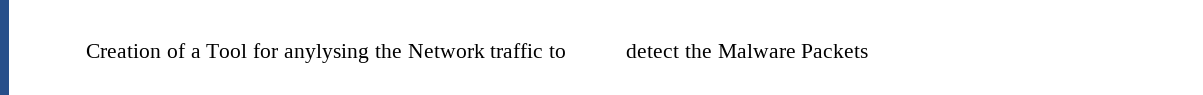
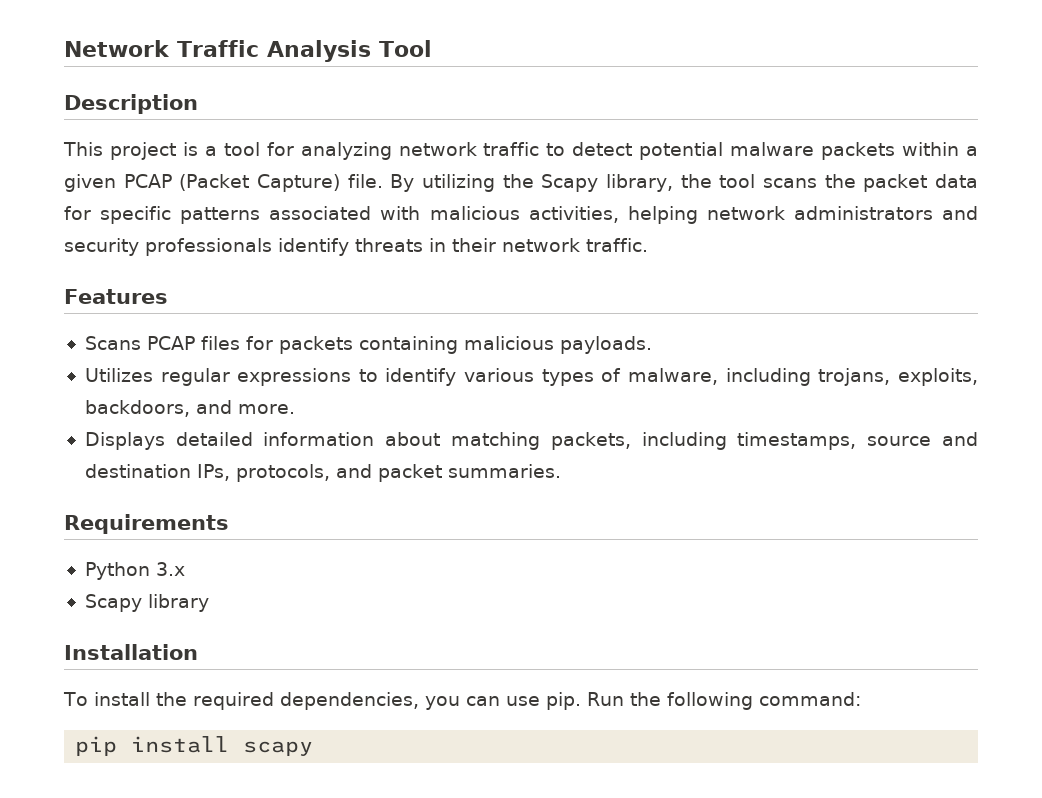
[86,43,869,63] Creation of a Tool for anylysing the Network traffic to detect the Malware Packets -> [64,40,432,62] [64,94,198,114] [63,142,979,160] [64,174,978,192] [64,206,979,224] [64,238,648,256] [64,289,168,304] [84,336,652,354] [84,368,978,386] [84,400,295,417] [84,432,978,450] [84,464,561,482] [64,514,229,534] [84,562,185,580] [84,594,209,612] [64,644,198,660] [63,692,861,710] [75,736,314,756] Network Traffic Analysis Tool // Description // This project is a tool for analyzing network traffic to detect potential malware packets within a given PCAP (Packet Capture) file. By utilizing the Scapy library, the tool scans the packet data for specific patterns associated with malicious activities, helping network administrators and security professionals identify threats in their network traffic. // Features // Scans PCAP files for packets containing malicious payloads. // Utilizes regular expressions to identify various types of malware, including trojans, exploits, backdoors, and more. // Displays detailed information about matching packets, including timestamps, source and destination IPs, protocols, and packet summaries. // Requirements // Python 3.x // Scapy library // Installation // To install the required dependencies, you can use pip. Run the following command: // pip install scapy

